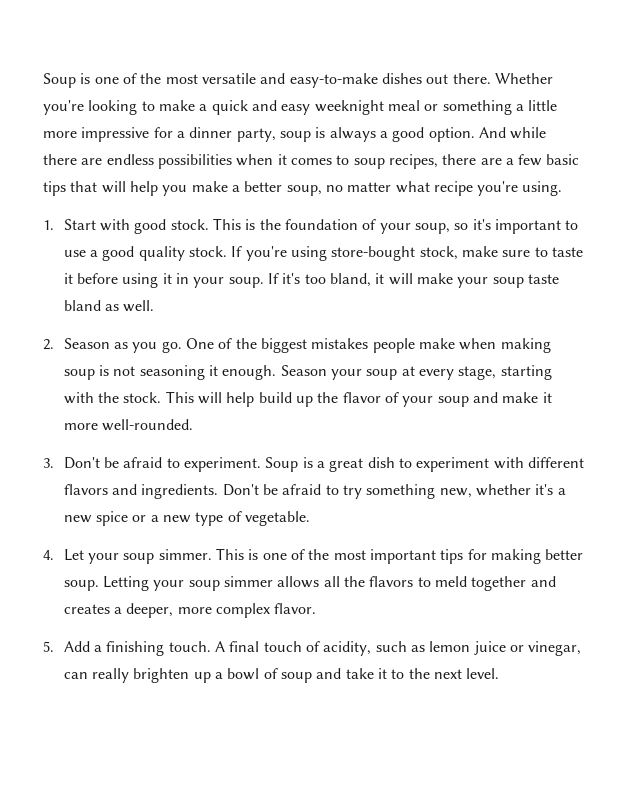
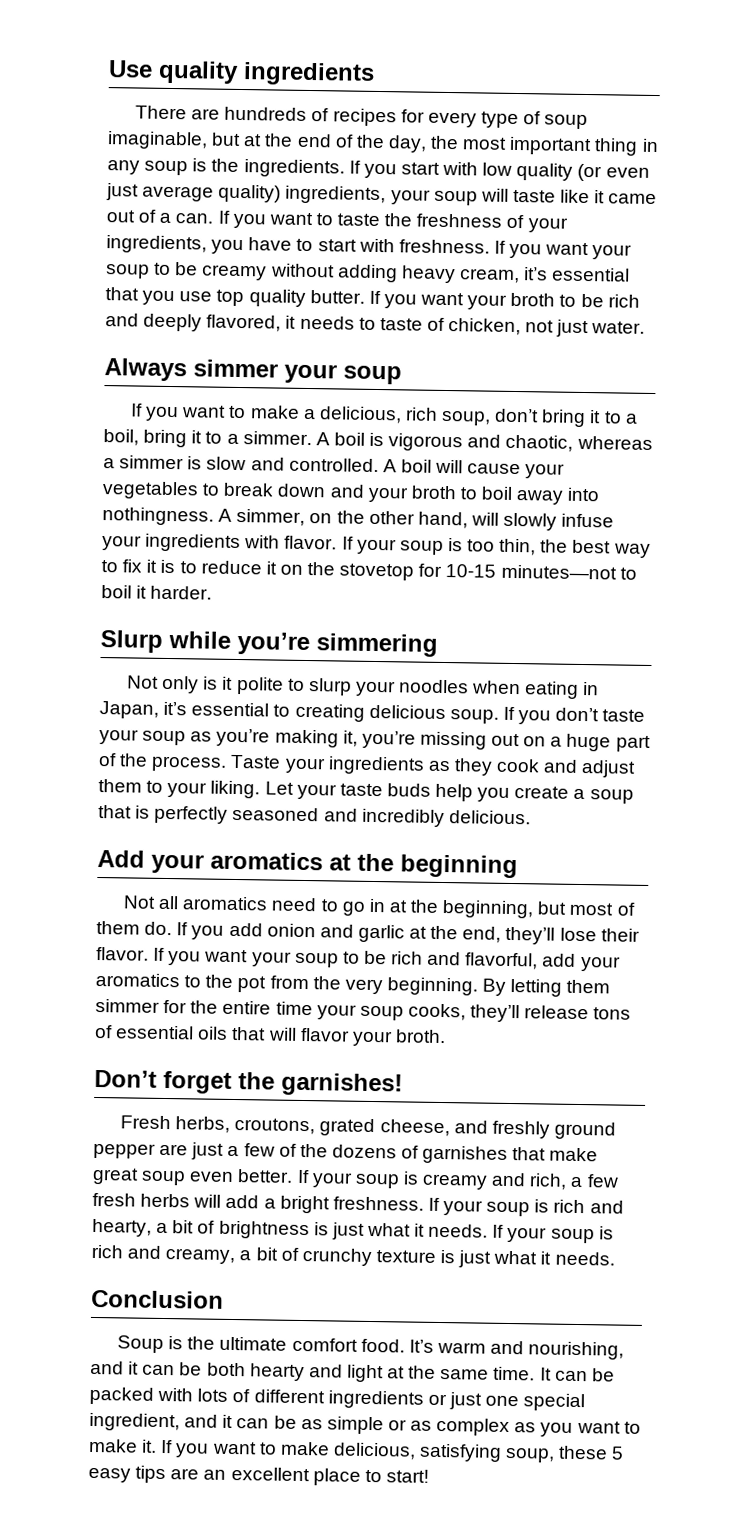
[43,73,553,88] [43,100,558,115] [43,127,547,142] [43,154,580,169] [43,181,563,196] [43,218,579,234] [63,246,583,261] [63,273,559,288] [63,300,155,312] [43,338,551,353] [63,365,552,380] [63,391,552,407] [63,419,194,431] [43,457,584,472] [63,484,566,499] [63,511,311,526] [43,548,584,564] [63,576,556,591] [63,603,317,618] [43,641,582,656] [63,668,500,683] Soup is one of the most versatile and easy-to-make dishes out there. Whether you're looking to make a quick and easy weeknight meal or something a little more impressive for a dinner party, soup is always a good option. And while there are endless possibilities when it comes to soup recipes, there are a few basic tips that will help you make a better soup, no matter what recipe you're using. // 1. Start with good stock. This is the foundation of your soup, so it's important to use a good quality stock. If you're using store-bought stock, make sure to taste it before using it in your soup. If it's too bland, it will make your soup taste bland as well. // 2. Season as you go. One of the biggest mistakes people make when making soup is not seasoning it enough. Season your soup at every stage, starting with the stock. This will help build up the flavor of your soup and make it more well-rounded. // 3. Don't be afraid to experiment. Soup is a great dish to experiment with different flavors and ingredients. Don't be afraid to try something new, whether it's a new spice or a new type of vegetable. // 4. Let your soup simmer. This is one of the most important tips for making better soup. Letting your soup simmer allows all the flavors to meld together and creates a deeper, more complex flavor. // 5. Add a finishing touch. A final touch of acidity, such as lemon juice or vinegar, can really brighten up a bowl of soup and take it to the next level. -> [108,60,375,86] [134,105,589,130] [107,131,659,156] [107,158,650,182] [106,183,658,206] [106,209,568,233] [106,235,633,260] [106,262,631,284] [105,287,640,310] [105,313,646,338] [104,358,402,385] [130,403,638,428] [103,429,653,452] [103,455,566,479] [102,481,601,505] [102,507,615,531] [102,533,651,558] [101,559,637,581] [101,585,213,600] [100,630,438,657] [126,675,600,699] [99,701,646,725] [99,728,651,752] [98,753,637,778] [98,779,634,804] [98,805,531,828] [97,849,518,879] [122,895,636,919] [96,920,640,945] [96,946,621,972] [95,972,611,997] [95,998,632,1023] [94,1024,446,1047] [94,1069,403,1097] [119,1115,616,1140] [93,1142,599,1164] [92,1167,619,1190] [92,1192,624,1217] [92,1218,614,1244] [91,1244,615,1268] [91,1289,224,1309] [116,1335,625,1360] [90,1360,615,1383] [89,1386,586,1412] [89,1412,641,1437] [88,1438,625,1463] [88,1465,429,1486] Use quality ingredients // There are hundreds of recipes for every type of soup imaginable, but at the end of the day, the most important thing in any soup is the ingredients. If you start with low quality (or even just average quality) ingredients, your soup will taste like it came out of a can. If you want to taste the freshness of your ingredients, you have to start with freshness. If you want your soup to be creamy without adding heavy cream, it’s essential that you use top quality butter. If you want your broth to be rich and deeply flavored, it needs to taste of chicken, not just water. // Always simmer your soup // If you want to make a delicious, rich soup, don’t bring it to a boil, bring it to a simmer. A boil is vigorous and chaotic, whereas a simmer is slow and controlled. A boil will cause your vegetables to break down and your broth to boil away into nothingness. A simmer, on the other hand, will slowly infuse your ingredients with flavor. If your soup is too thin, the best way to fix it is to reduce it on the stovetop for 10-15 minutes—not to boil it harder. // Slurp while you’re simmering // Not only is it polite to slurp your noodles when eating in Japan, it’s essential to creating delicious soup. If you don’t taste your soup as you’re making it, you’re missing out on a huge part of the process. Taste your ingredients as they cook and adjust them to your liking. Let your taste buds help you create a soup that is perfectly seasoned and incredibly delicious. // Add your aromatics at the beginning // Not all aromatics need to go in at the beginning, but most of them do. If you add onion and garlic at the end, they’ll lose their flavor. If you want your soup to be rich and flavorful, add your aromatics to the pot from the very beginning. By letting them simmer for the entire time your soup cooks, they’ll release tons of essential oils that will flavor your broth. // Don’t forget the garnishes! // Fresh herbs, croutons, grated cheese, and freshly ground pepper are just a few of the dozens of garnishes that make great soup even better. If your soup is creamy and rich, a few fresh herbs will add a bright freshness. If your soup is rich and hearty, a bit of brightness is just what it needs. If your soup is rich and creamy, a bit of crunchy texture is just what it needs. // Conclusion // Soup is the ultimate comfort food. It’s warm and nourishing, and it can be both hearty and light at the same time. It can be packed with lots of different ingredients or just one special ingredient, and it can be as simple or as complex as you want to make it. If you want to make delicious, satisfying soup, these 5 easy tips are an excellent place to start!

